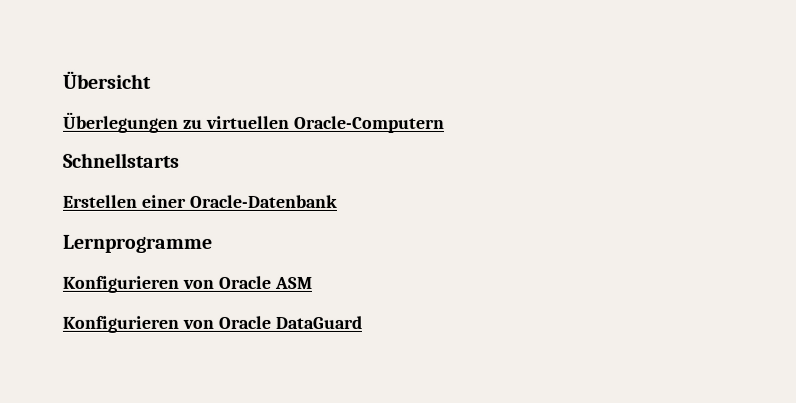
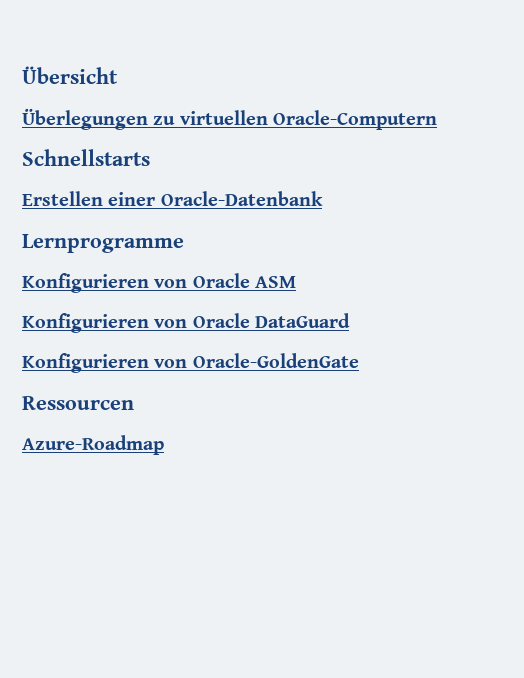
(362, 322) none -> [22,353,359,373] [22,396,134,410] [22,435,164,455] // Konfigurieren von Oracle-GoldenGate // Ressourcen // Azure-Roadmap

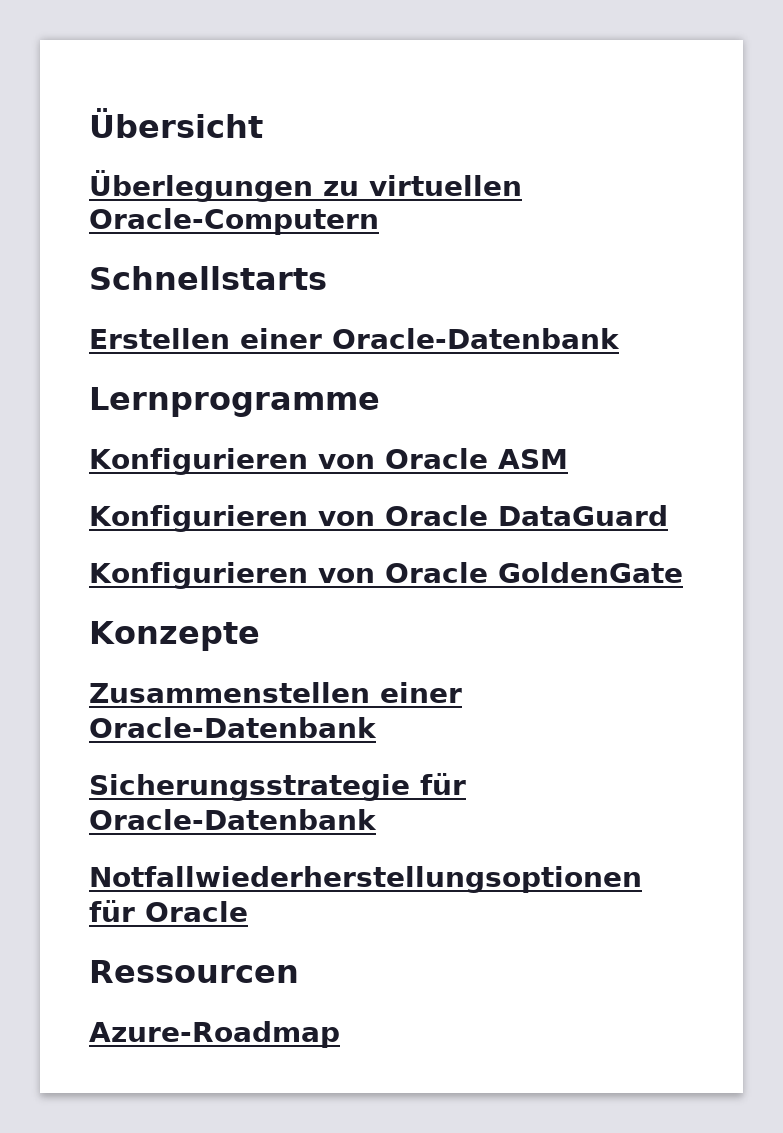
[192,353,359,368] Oracle-GoldenGate -> [385,562,683,583] [89,621,260,651] [89,682,462,703] [89,717,377,738] [89,773,466,801] [89,809,377,830] [89,866,642,893] [89,900,248,922] Oracle GoldenGate // Konzepte // Zusammenstellen einer Oracle-Datenbank // Sicherungsstrategie für Oracle-Datenbank // Notfallwiederherstellungsoptionen für Oracle

